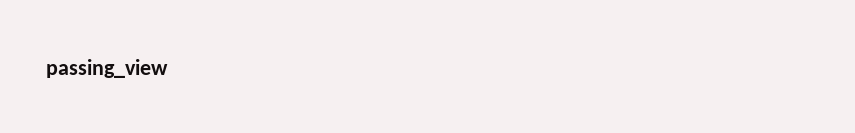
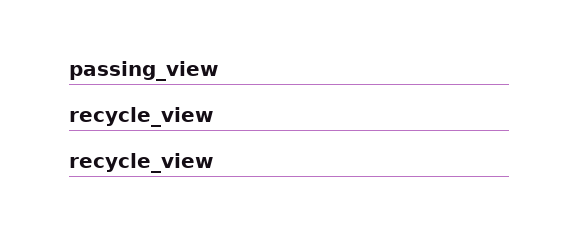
(168, 68) none -> [69,107,213,127] [69,153,213,173] // recycle_view // recycle_view

